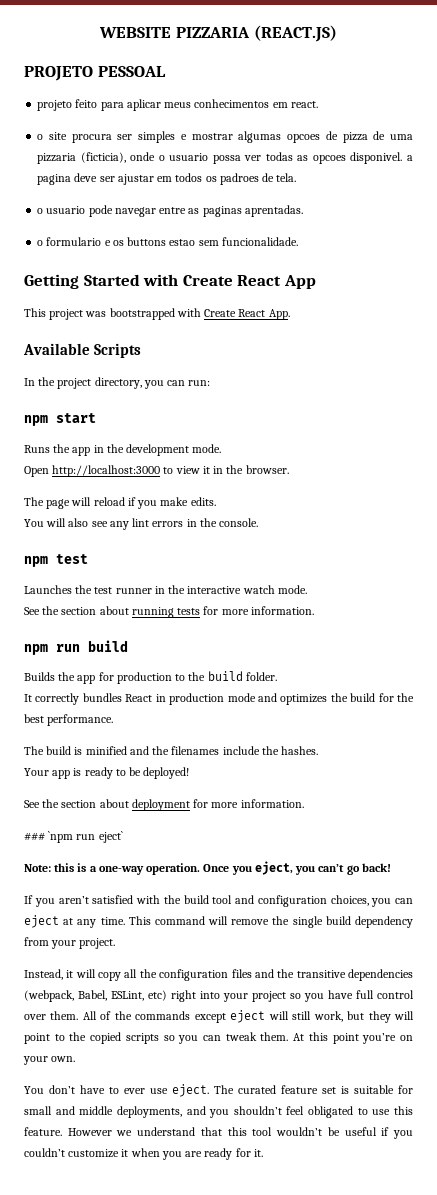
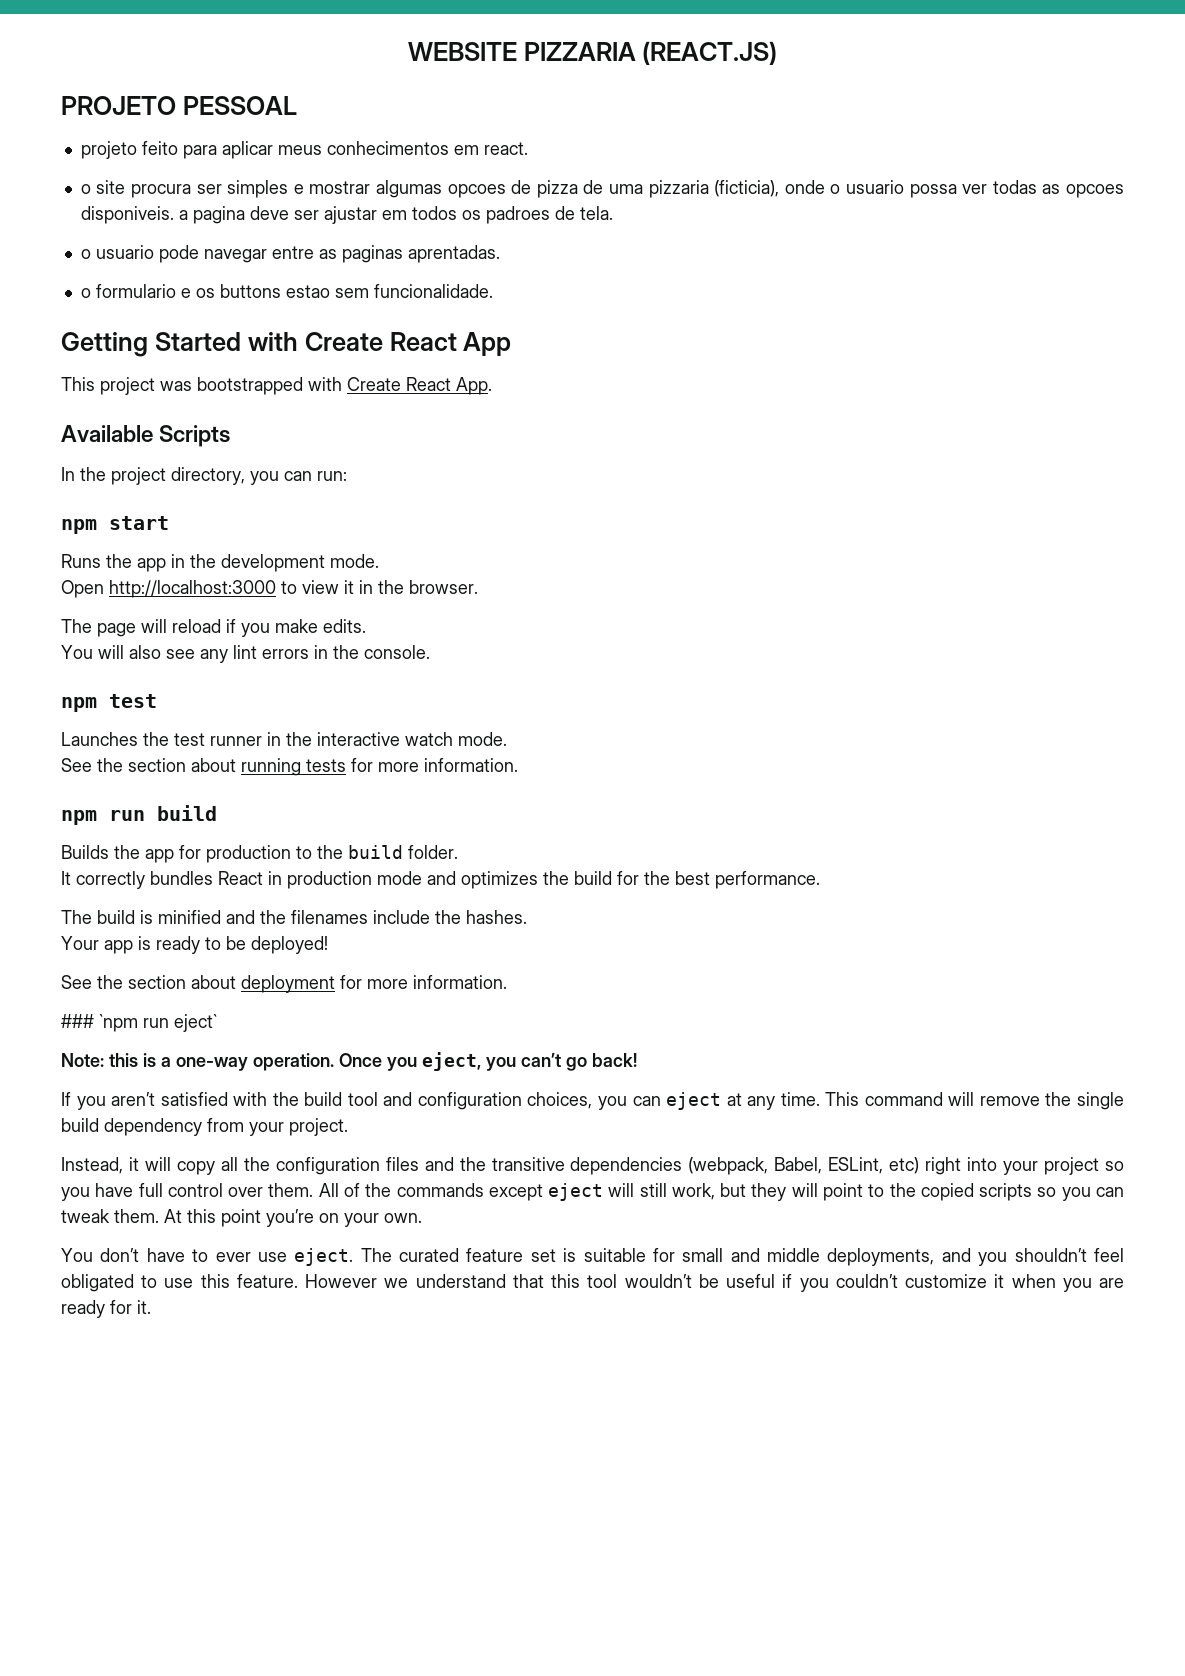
[350,152,403,164] disponivel. -> [80,206,174,224] disponiveis.

